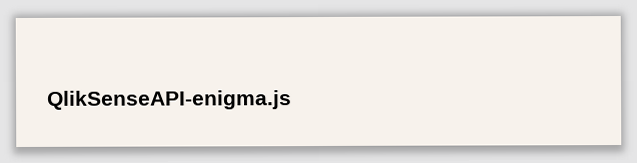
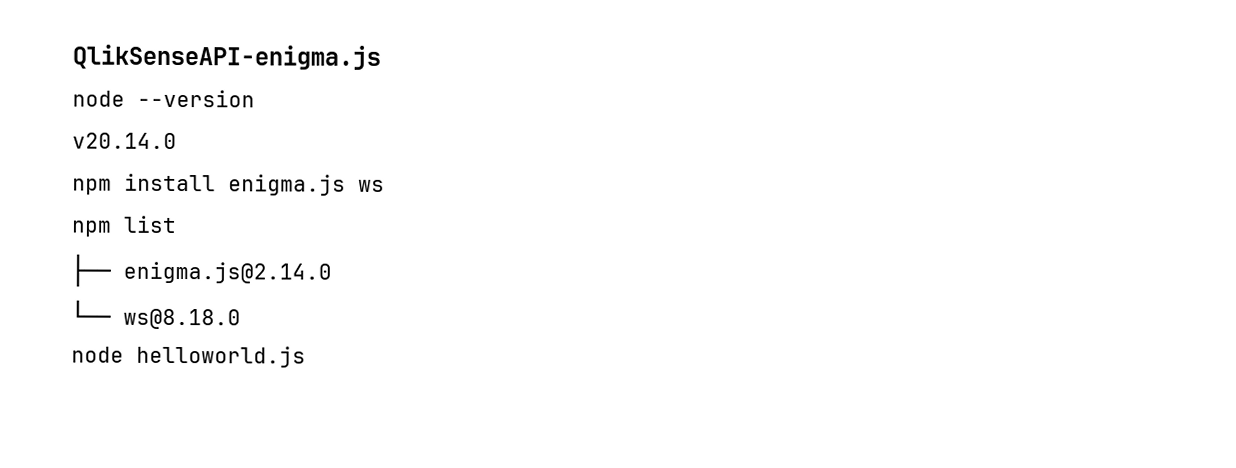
(292, 100) none -> [72,89,255,108] [72,132,177,149] [72,173,385,196] [71,215,177,237] [71,254,332,287] [71,300,241,330] [71,345,306,368] // node --version // v20.14.0 // npm install enigma.js ws // npm list // ├── enigma.js@2.14.0 // └── ws@8.18.0 // node helloworld.js

